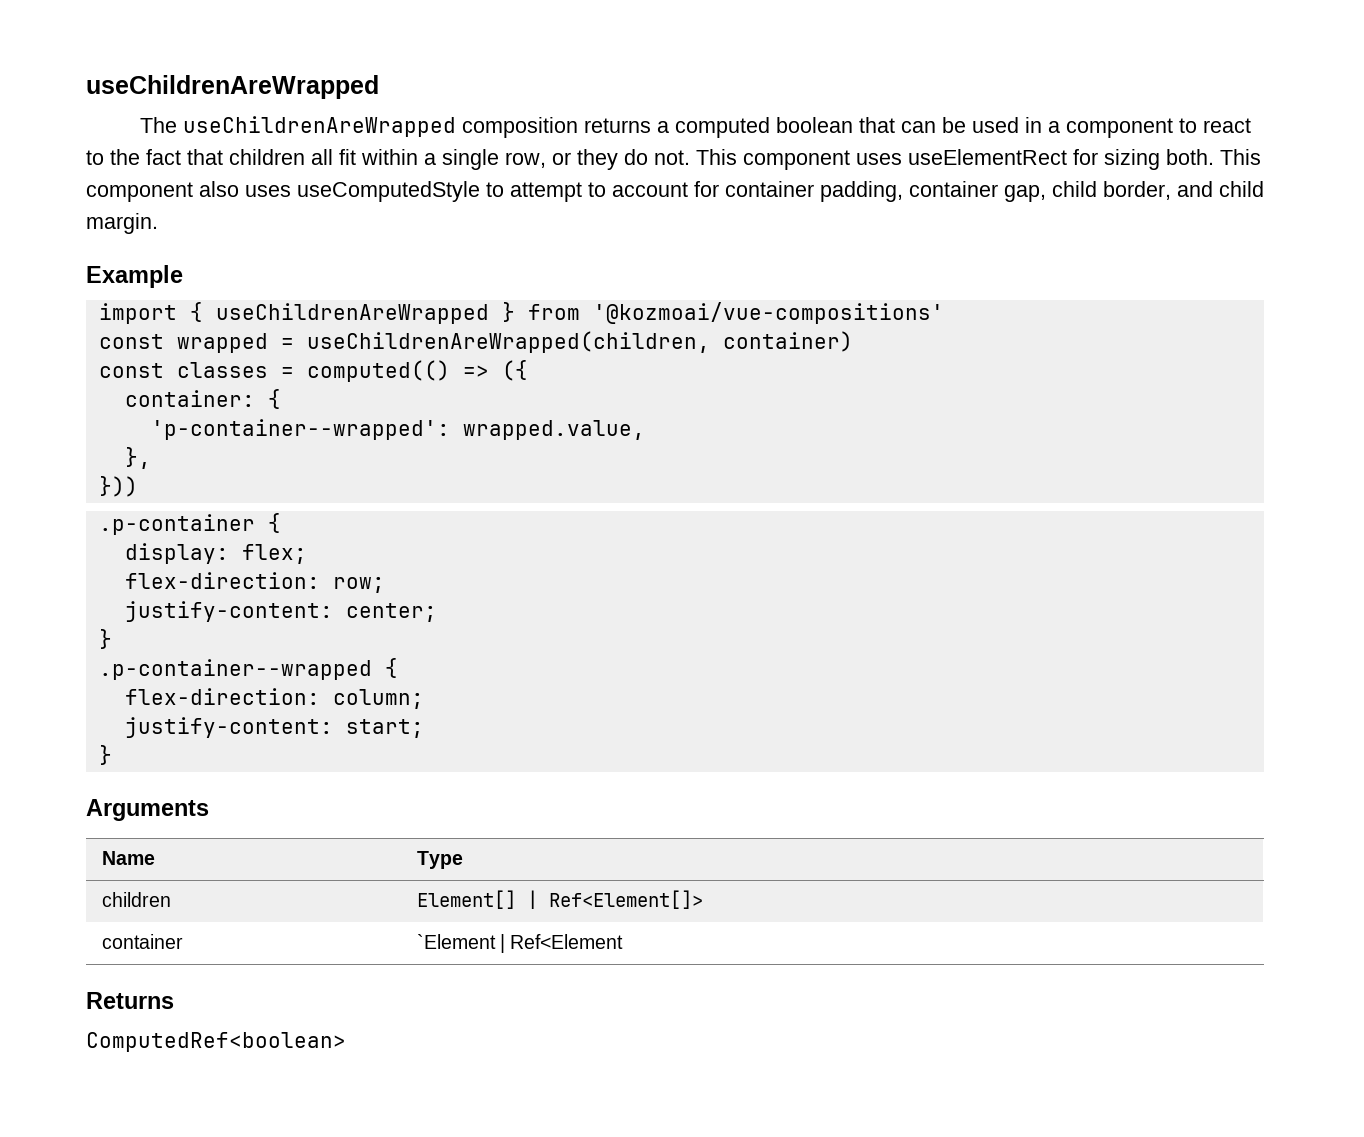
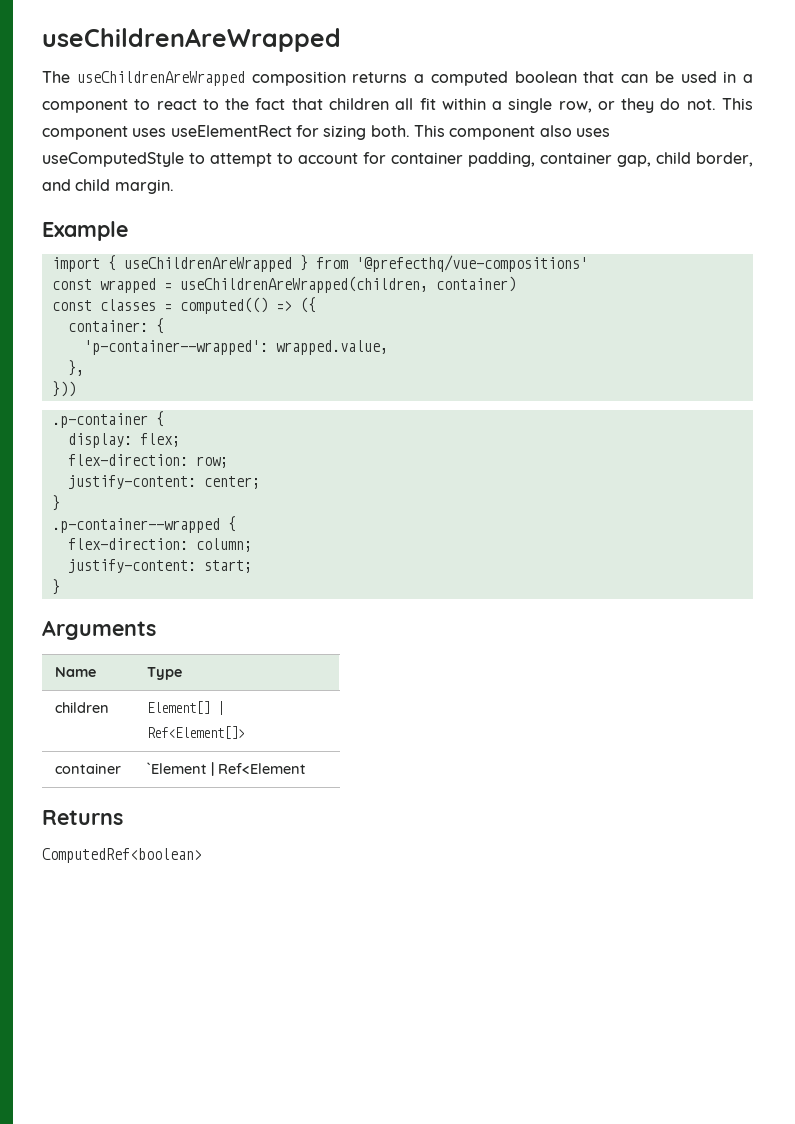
[592,302,944,324] '@kozmoai/vue-compositions' -> [355,255,588,272] '@prefecthq/vue-compositions'

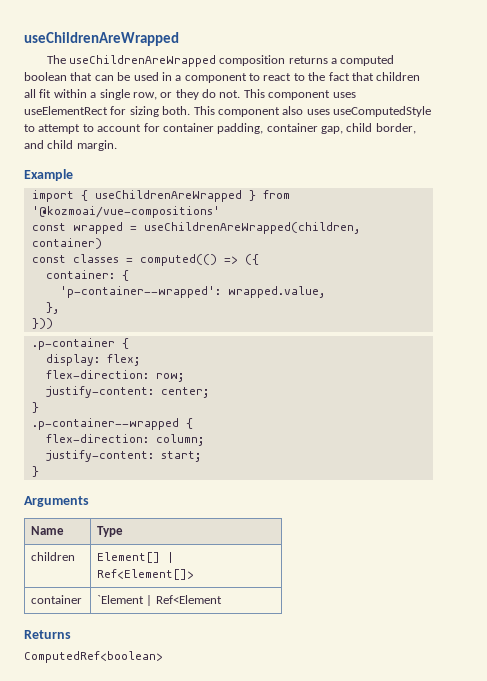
[355,255,588,272] '@prefecthq/vue-compositions' -> [31,206,220,218] '@kozmoai/vue-compositions'

